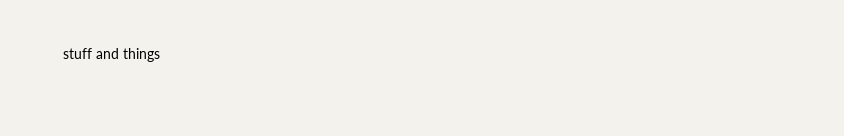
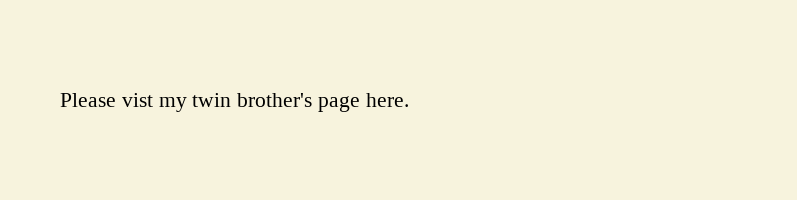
[63,48,160,62] stuff and things -> [60,93,409,112] Please vist my twin brother's page here.

